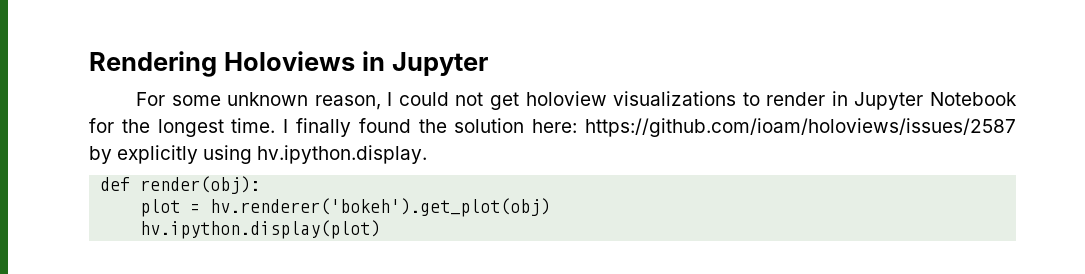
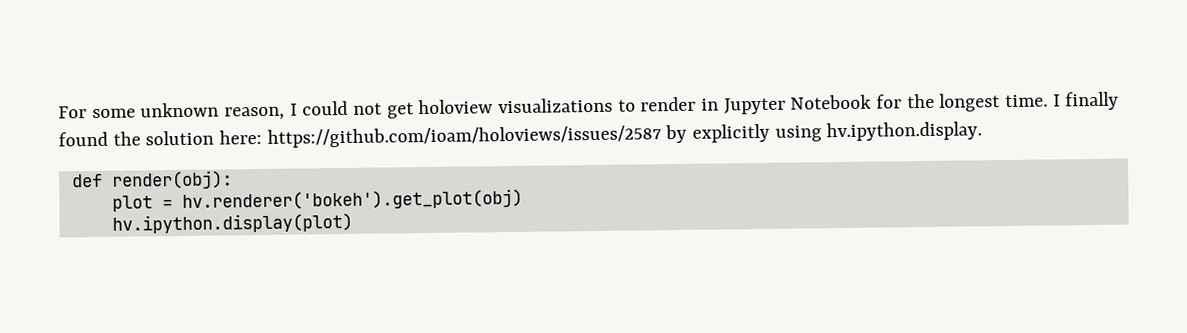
[89,51,488,77] Rendering Holoviews in Jupyter // -> (58, 112) none

